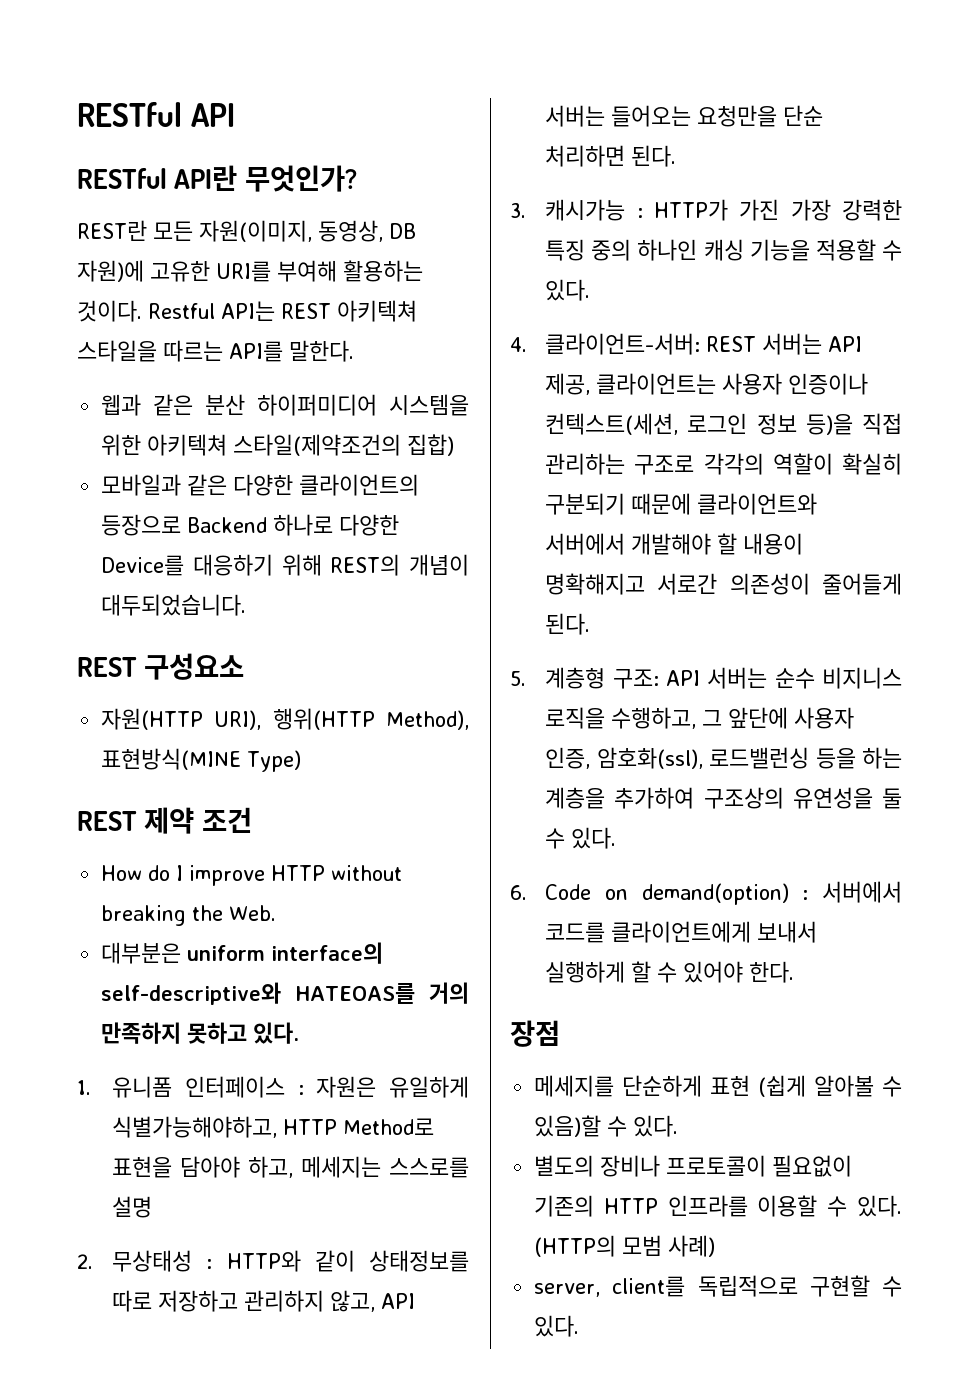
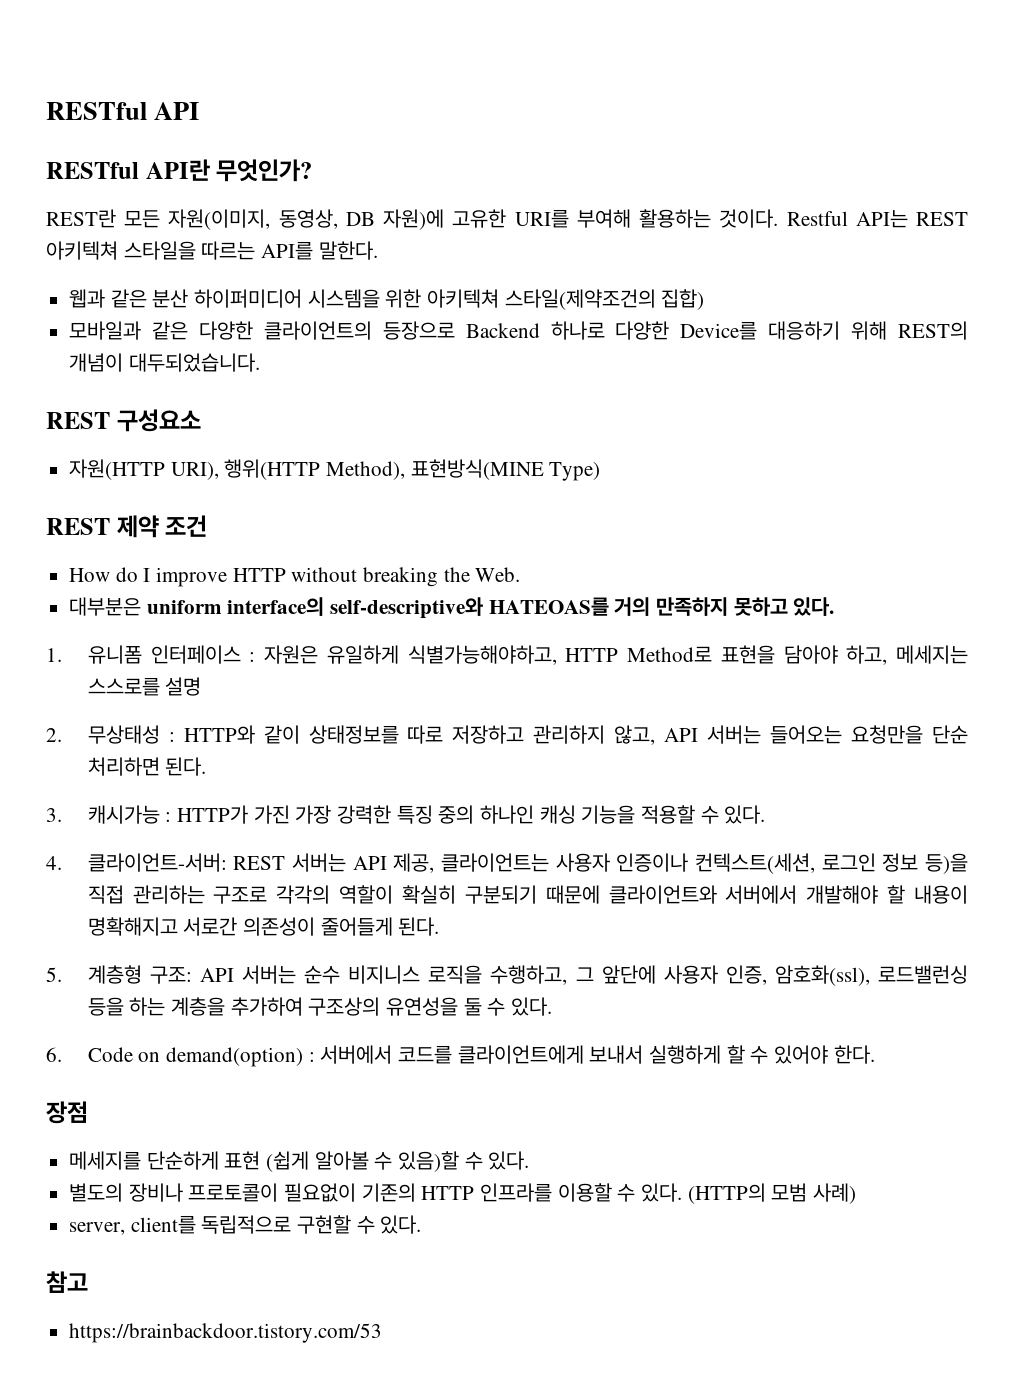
(580, 1326) none -> [46,1271,88,1293] [69,1323,383,1343] // 참고 // https://brainbackdoor.tistory.com/53

